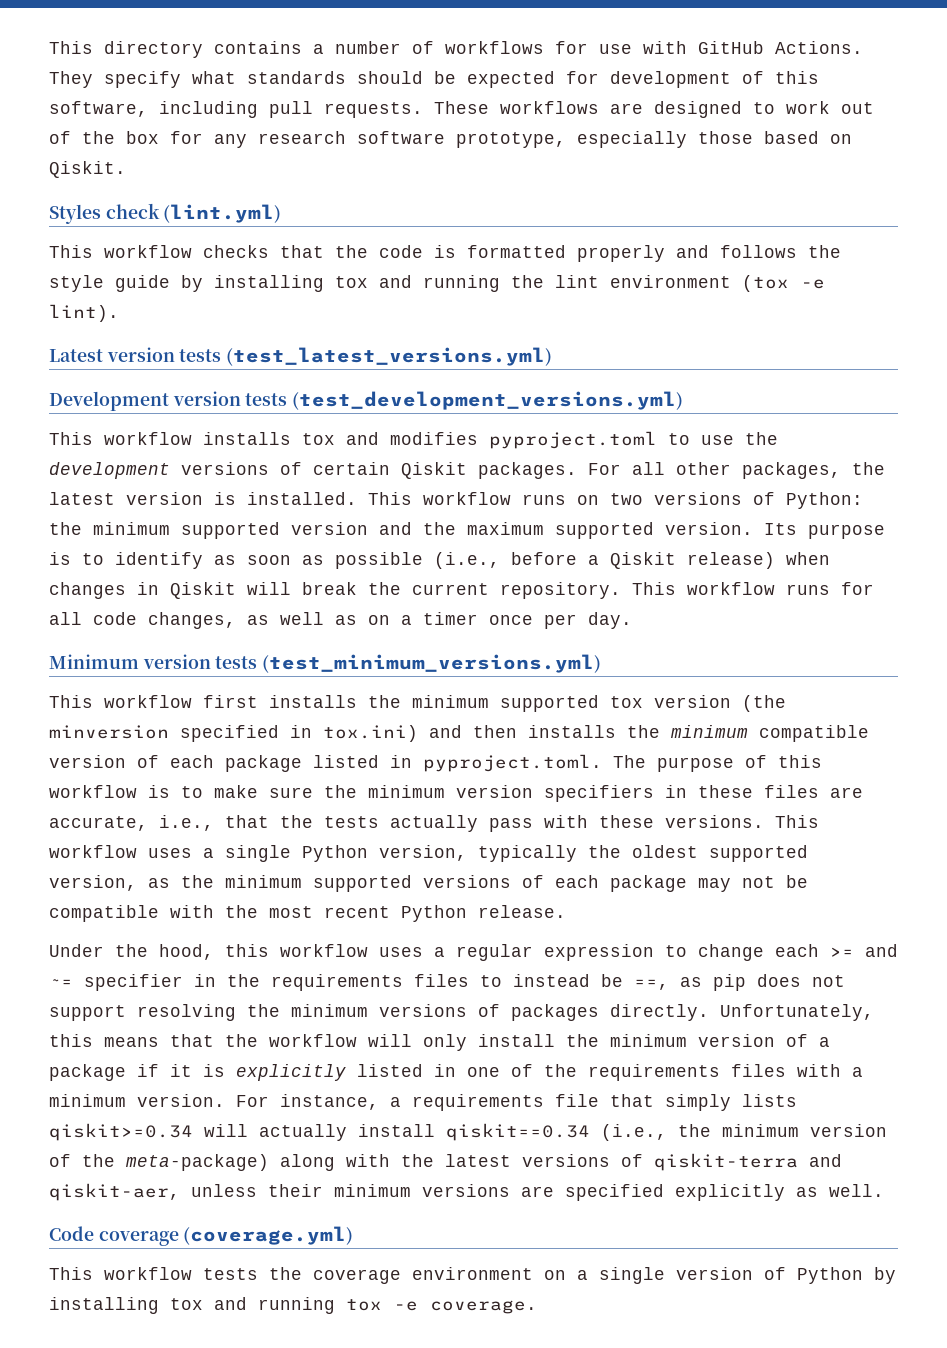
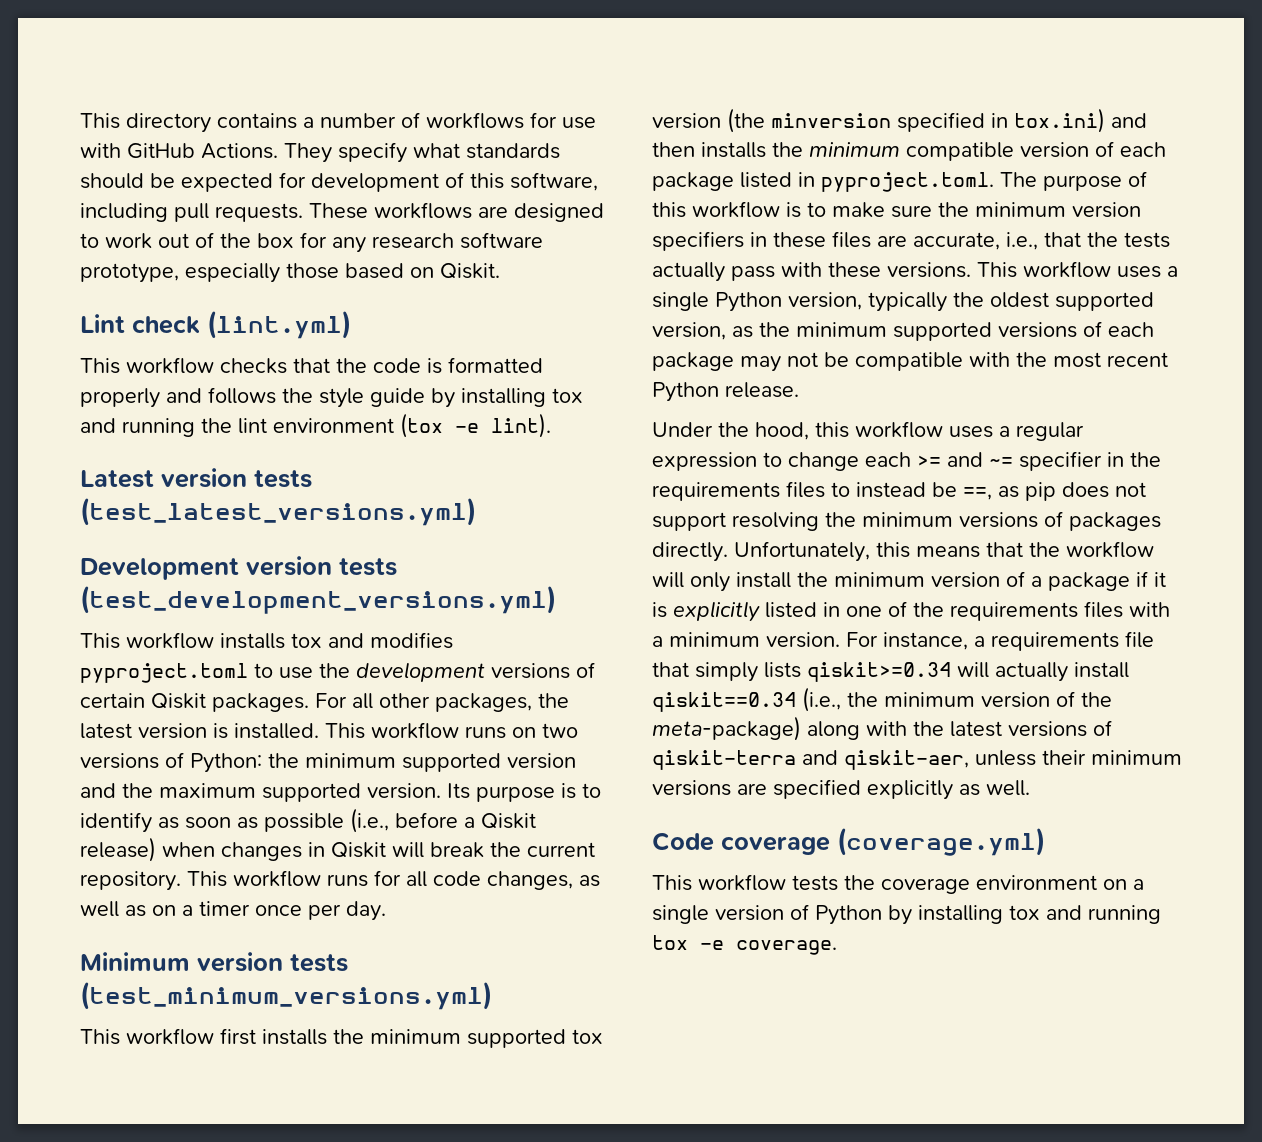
[49,204,101,224] Styles -> [80,314,125,333] Lint

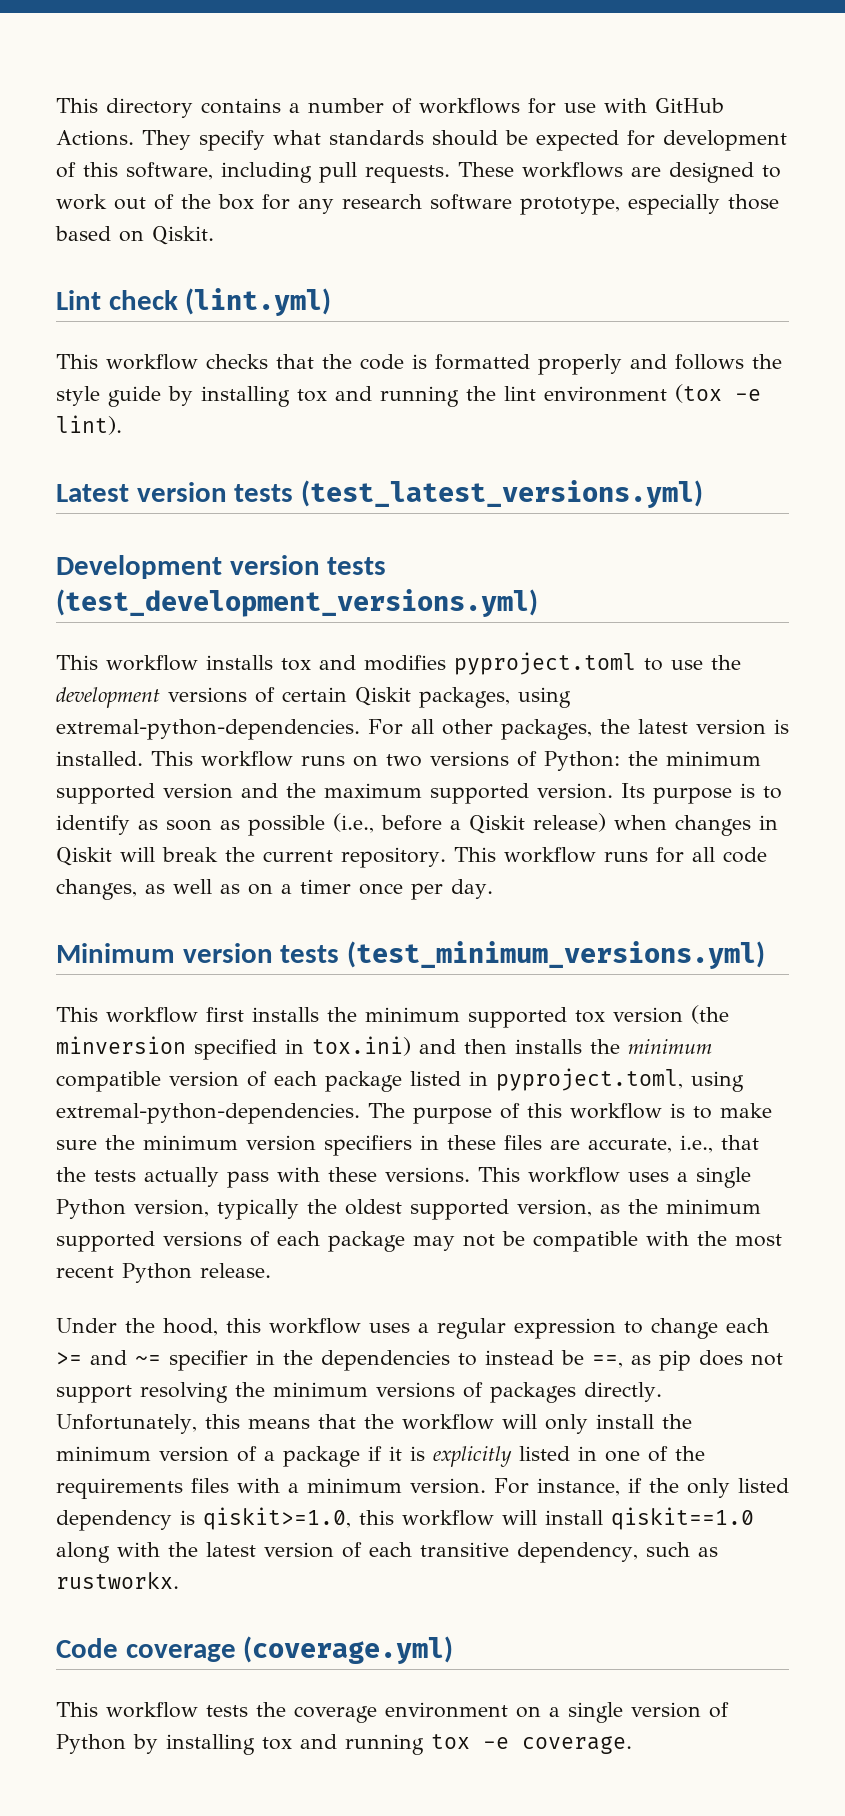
[212,693,309,712] packages. -> [419,687,571,708] [56,719,360,740] packages, using extremal-python-dependencies.
[821,172,994,192] pyproject.toml. -> [496,1068,744,1092] [56,1103,360,1124] pyproject.toml, using extremal-python-dependencies.
[652,481,825,501] requirements files -> [321,1350,450,1371] dependencies
[974,631,1154,651] [652,662,1129,682] [652,687,1112,712] [652,716,1112,741] [652,750,1182,770] [652,779,1030,800] a requirements file that simply lists qiskit>=0.34 will actually install qiskit==0.34 (i.e., the minimum version of the meta-package) along with the latest versions of qiskit-terra and qiskit-aer, unless their minimum versions are specified explicitly as well. -> [628,1478,789,1498] [56,1507,754,1531] [56,1542,718,1563] [56,1572,179,1589] if the only listed dependency is qiskit>=1.0, this workflow will install qiskit==1.0 along with the latest version of each transitive dependency, such as rustworkx.

